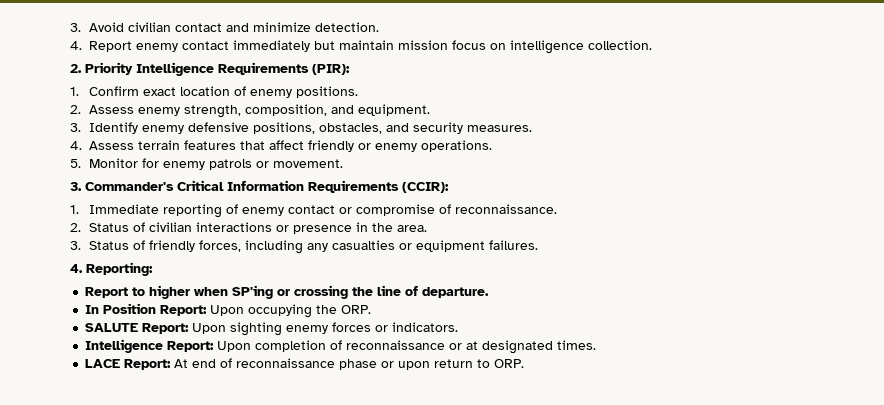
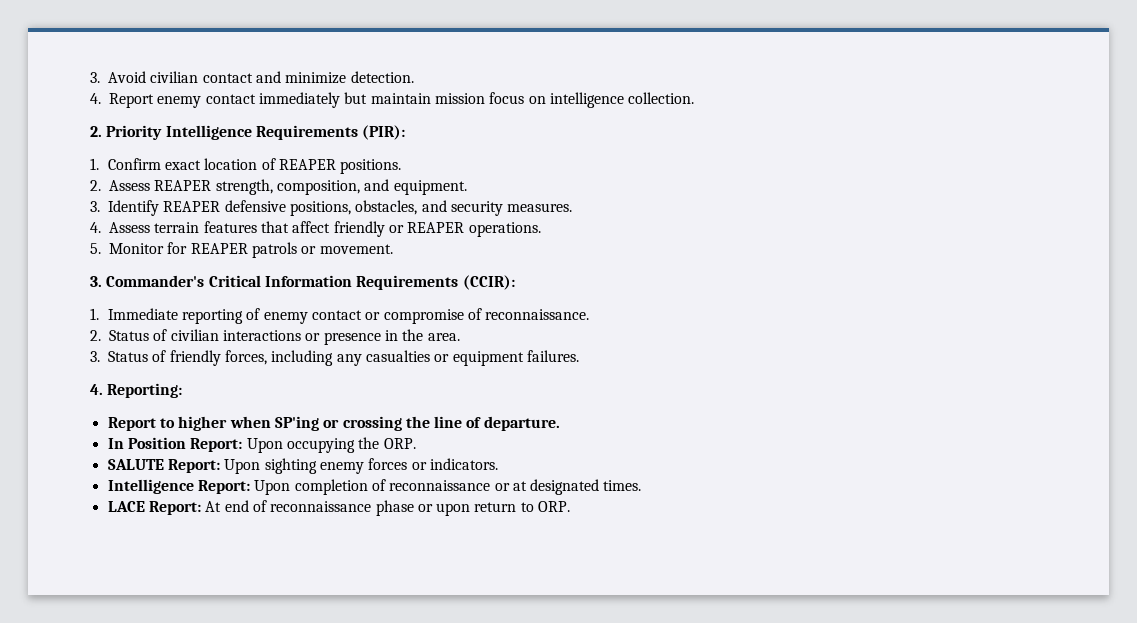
[249,89,292,98] enemy -> [278,159,336,170] REAPER
[137,107,180,116] enemy -> [154,180,212,191] REAPER
[141,125,184,134] enemy -> [163,201,221,212] REAPER
[375,143,417,152] enemy -> [407,222,465,233] REAPER
[162,161,205,170] enemy -> [190,243,248,254] REAPER

